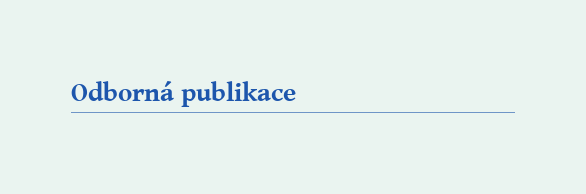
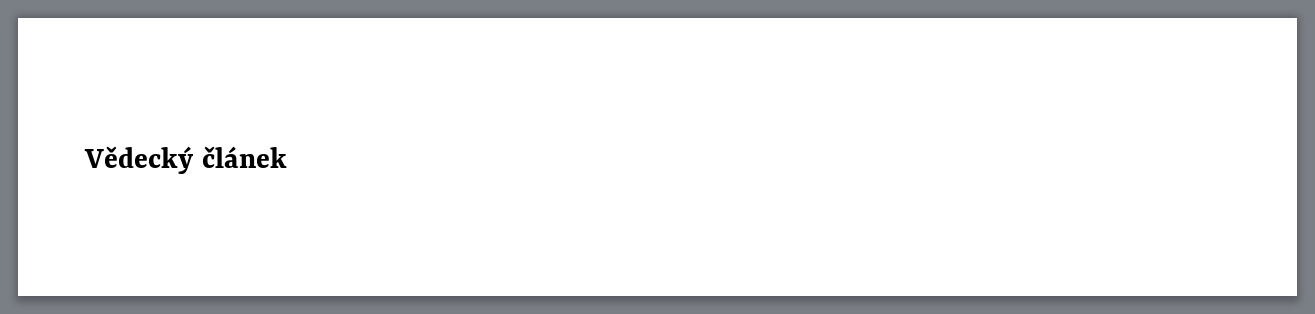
[71,81,297,107] Odborná publikace -> [84,146,287,174] Vědecký článek

